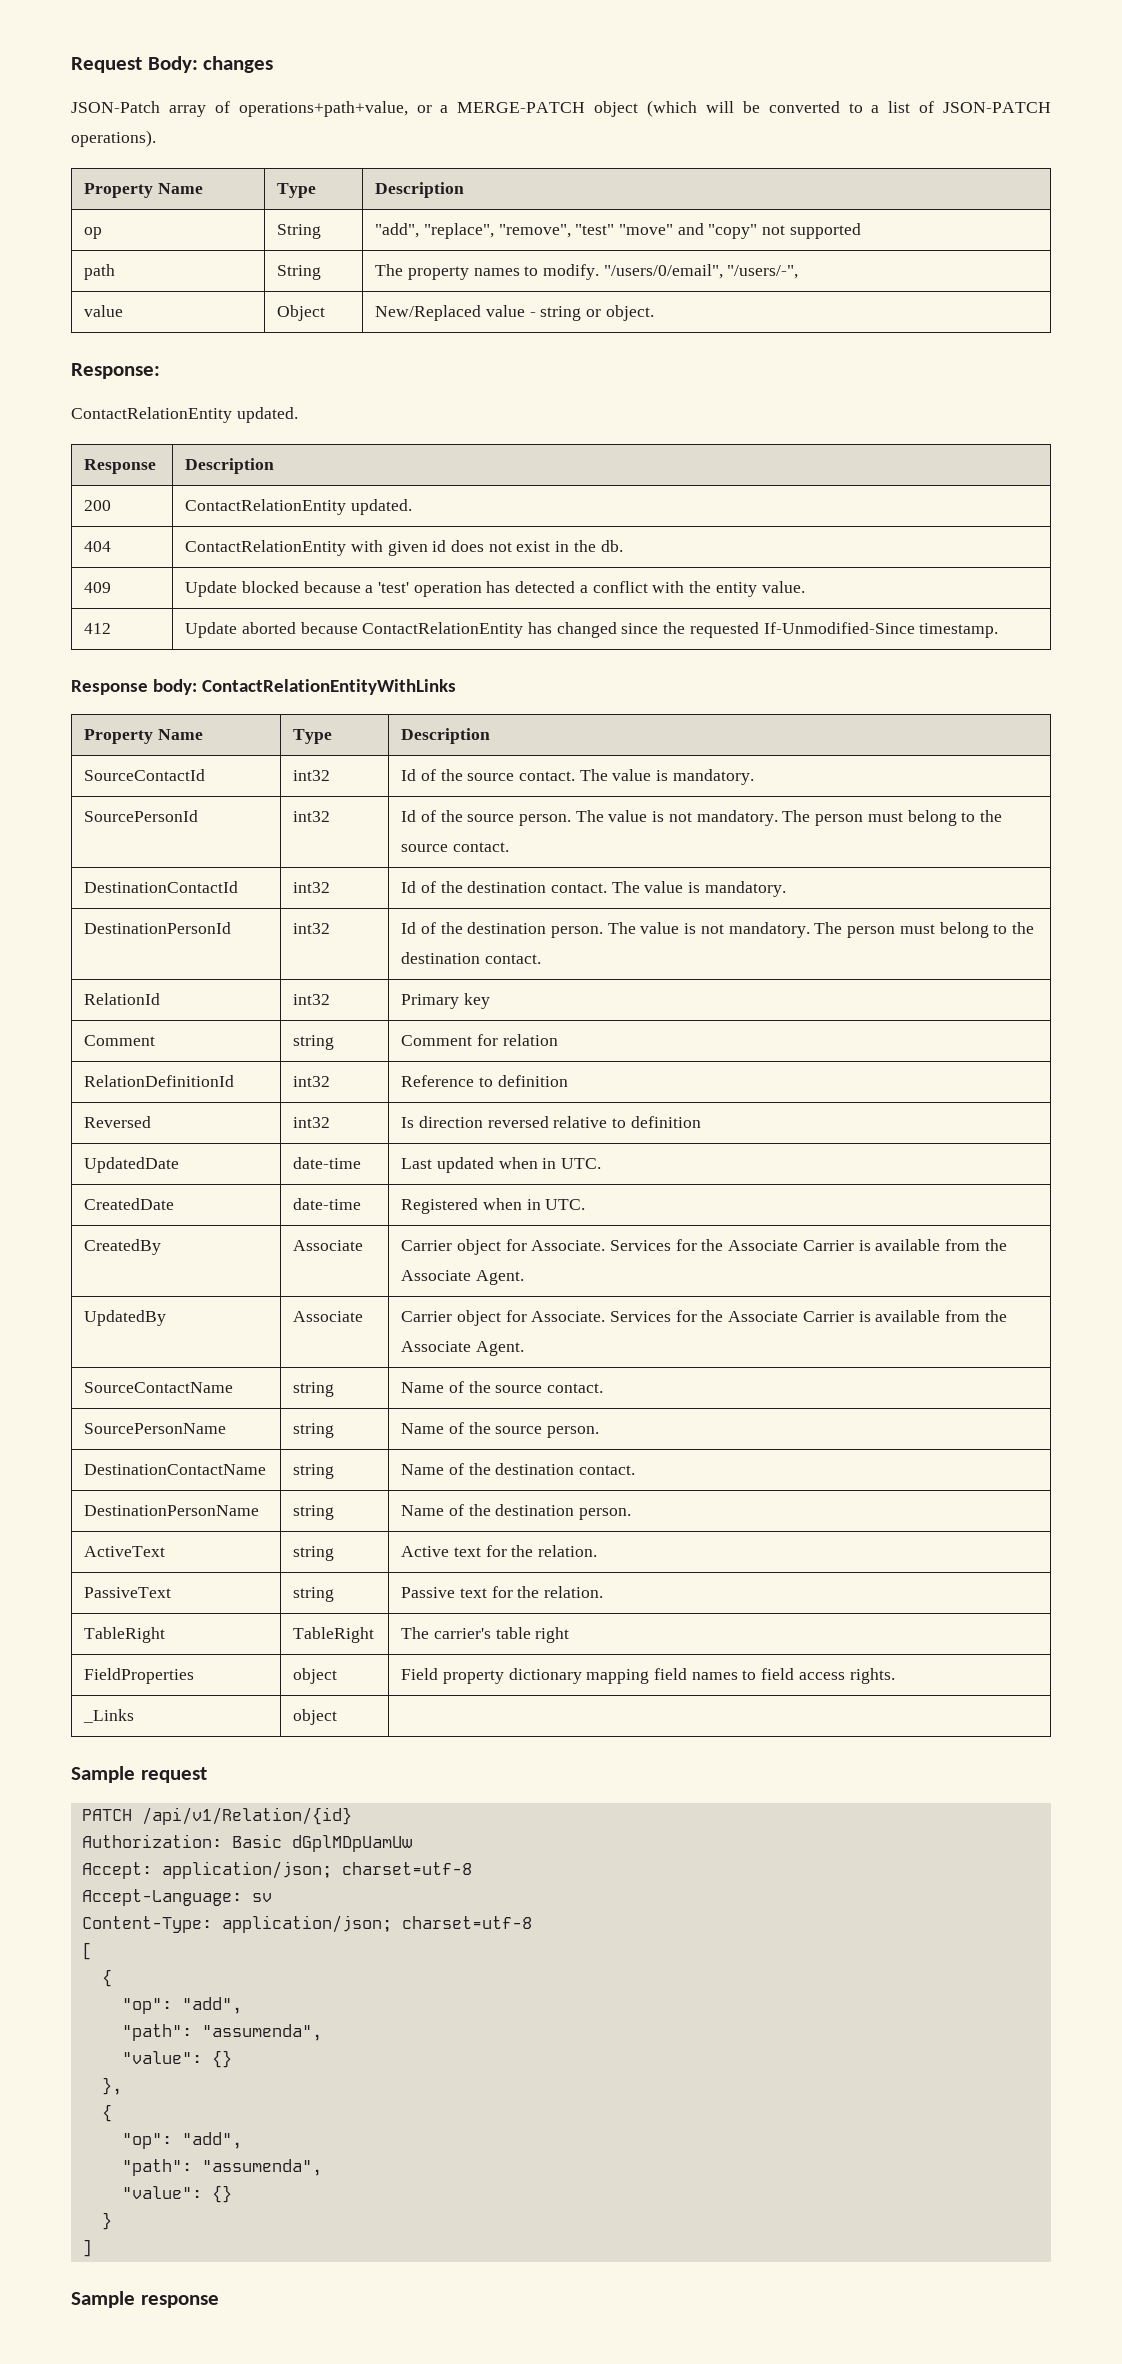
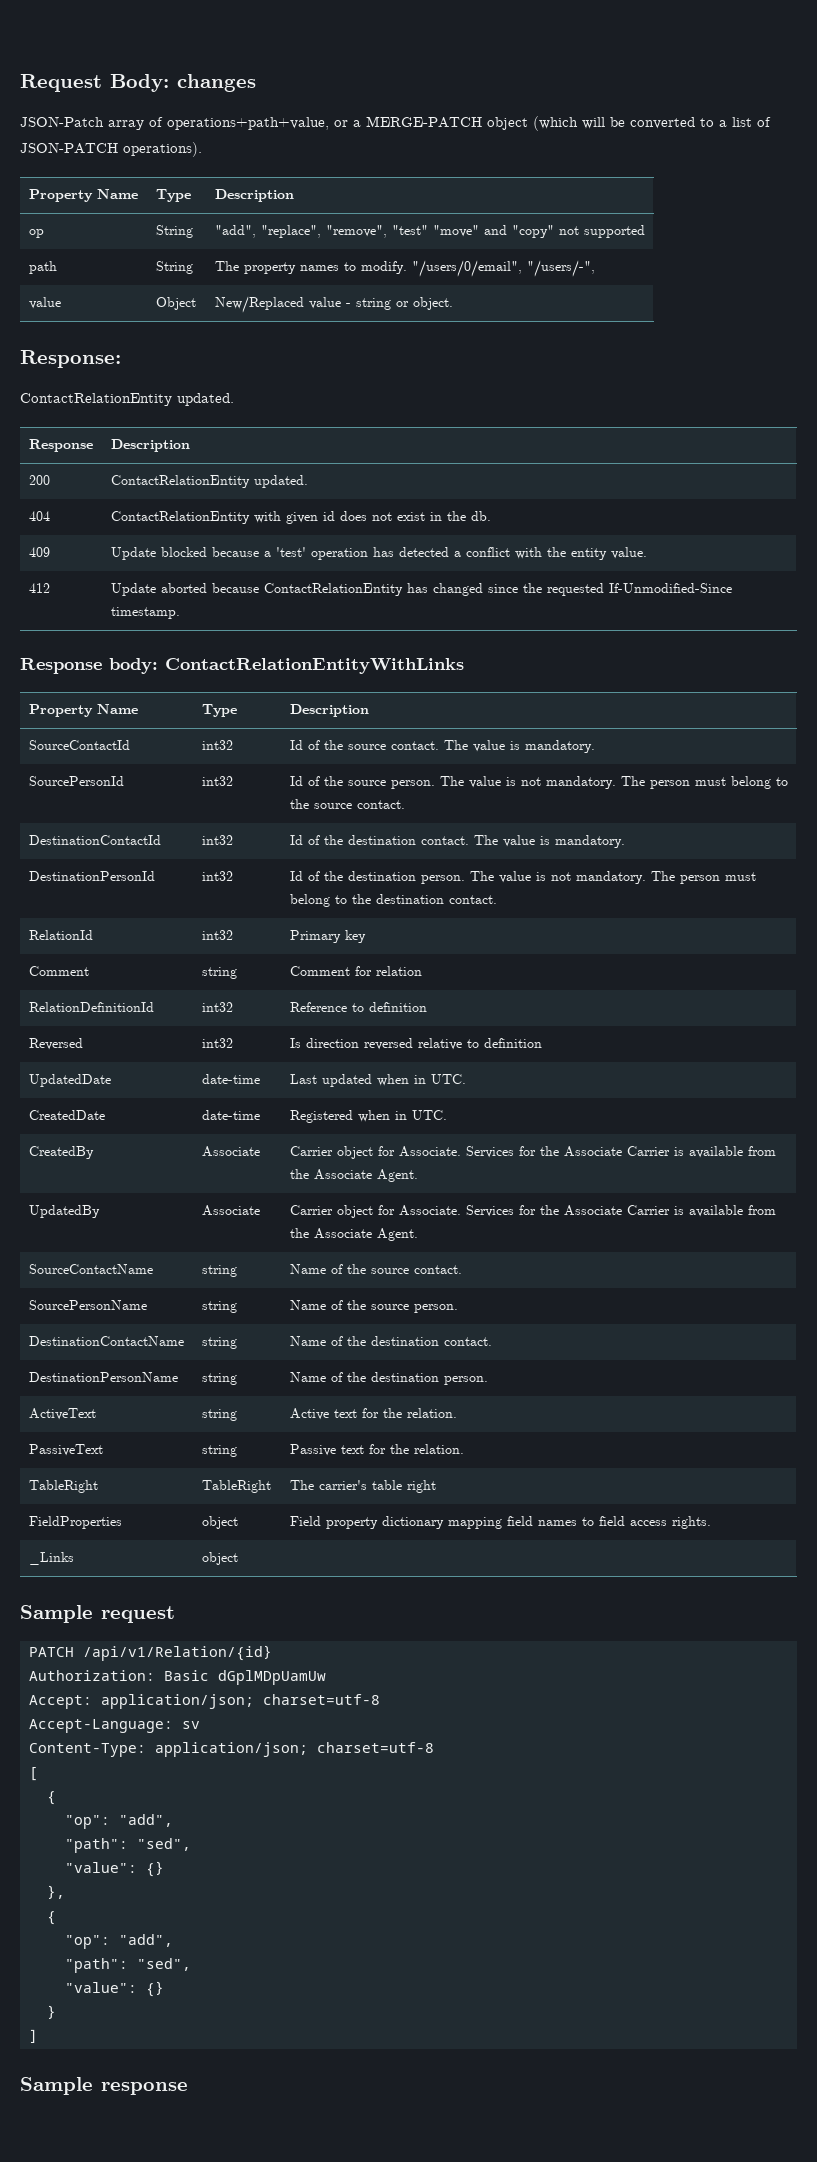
[201,2024,322,2041] "assumenda", -> [137,1838,191,1851] "sed",
[201,2159,322,2176] "assumenda", -> [137,1958,191,1971] "sed",

